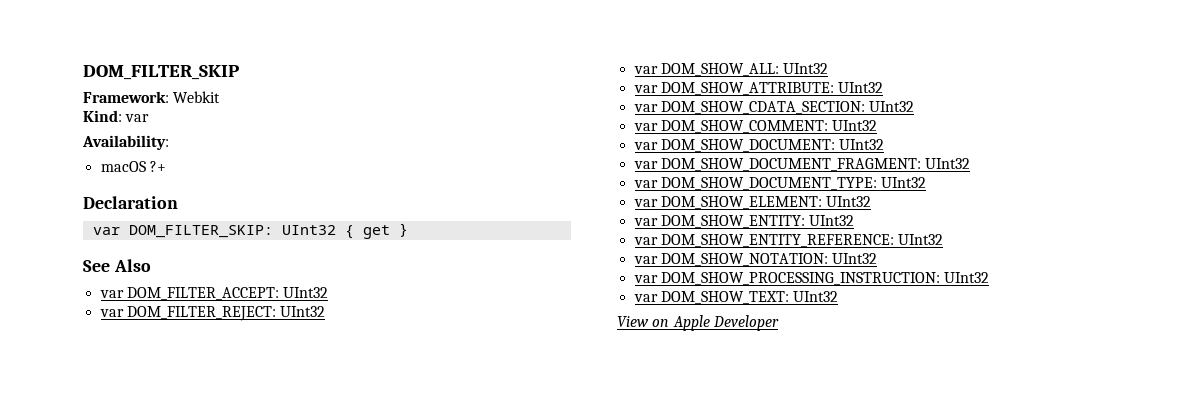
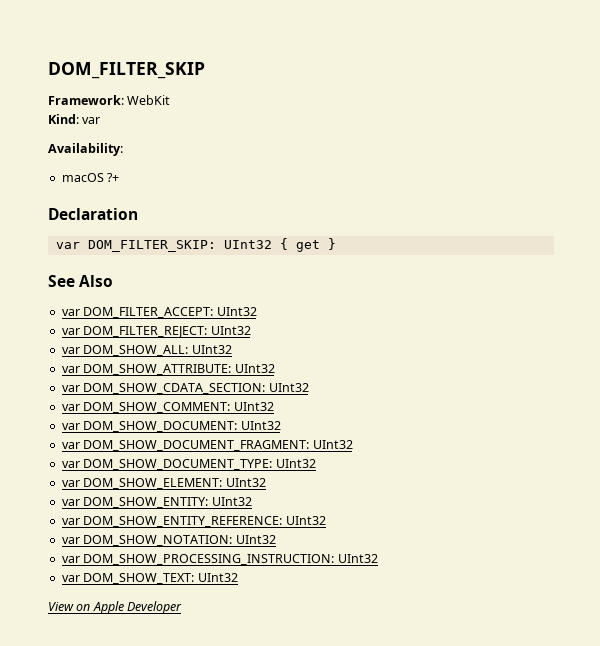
[173,91,221,103] Webkit -> [127,95,171,105] WebKit

